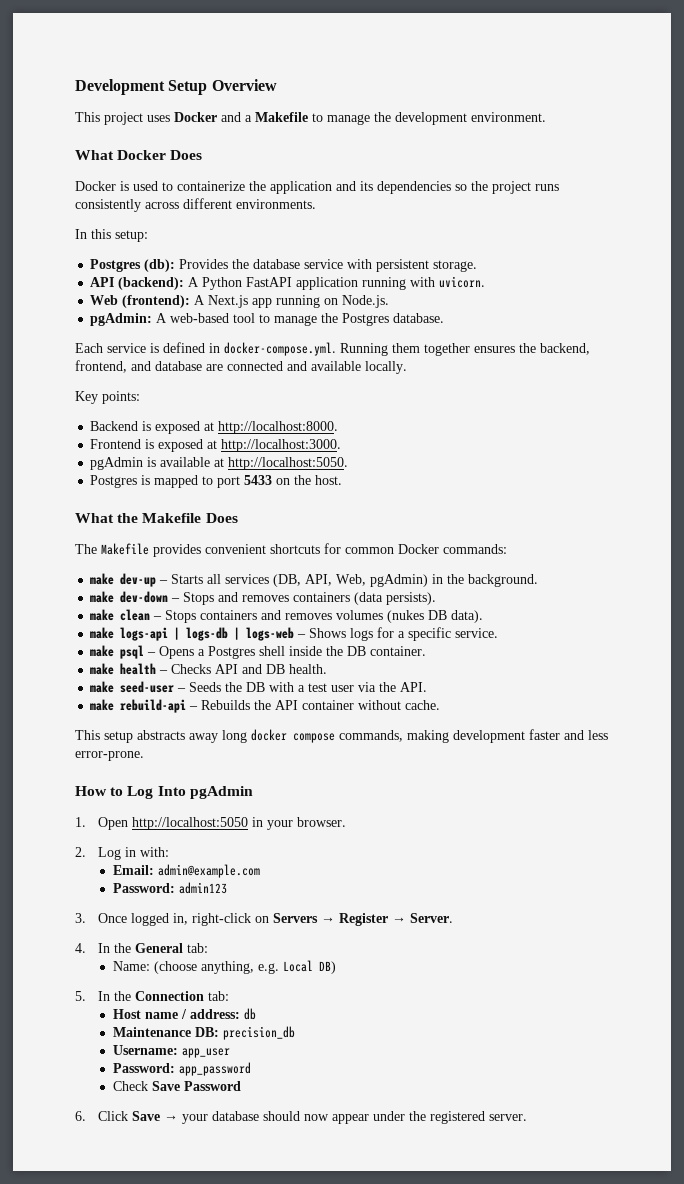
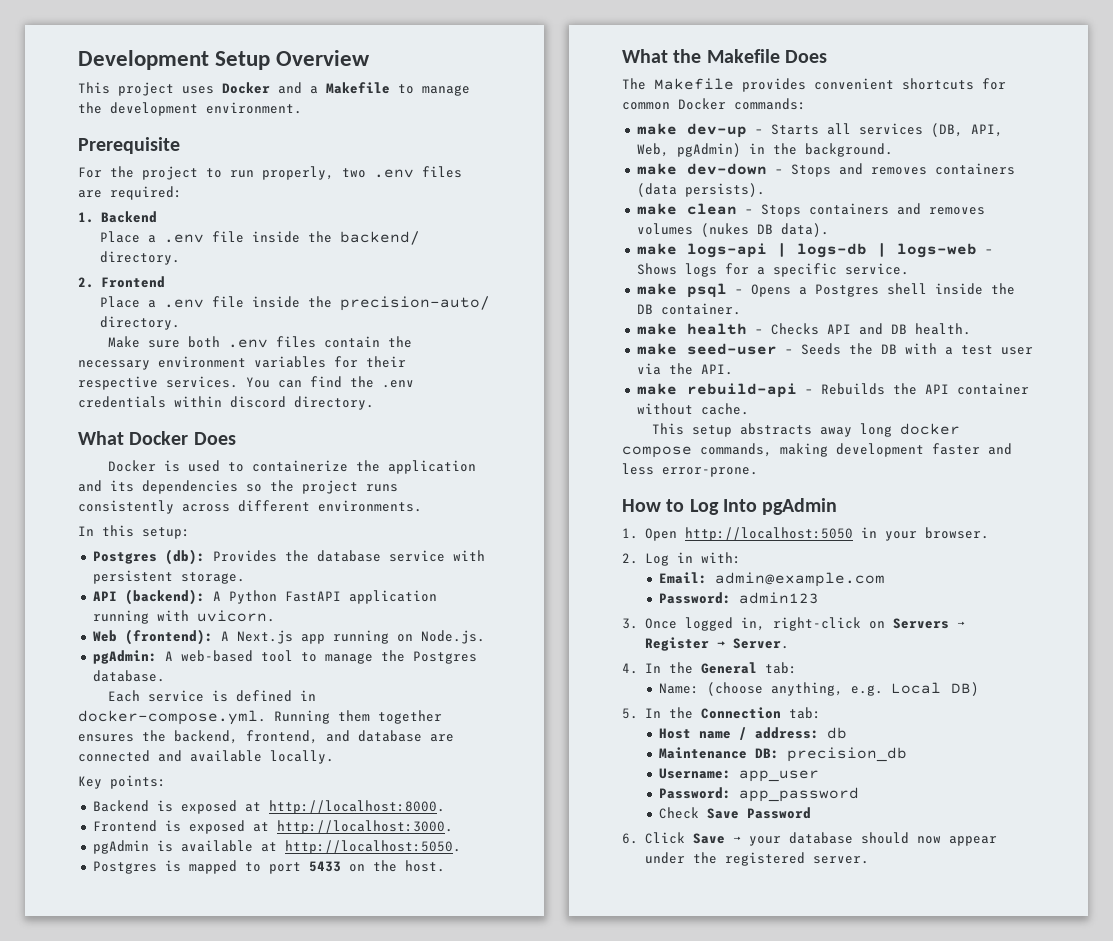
(546, 117) none -> [78,137,180,154] [78,166,462,180] [78,186,182,200] [78,211,157,223] [100,231,421,245] [100,251,181,265] [78,276,165,288] [100,296,491,311] [100,316,181,330] [107,336,412,348] [78,356,406,370] [78,376,414,390] [78,396,374,410] // Prerequisite // For the project to run properly, two .env files are required: // 1. Backend // Place a .env file inside the backend/ directory. // 2. Frontend // Place a .env file inside the precision-auto/ directory. // Make sure both .env files contain the necessary environment variables for their respective services. You can find the .env credentials within discord directory.

